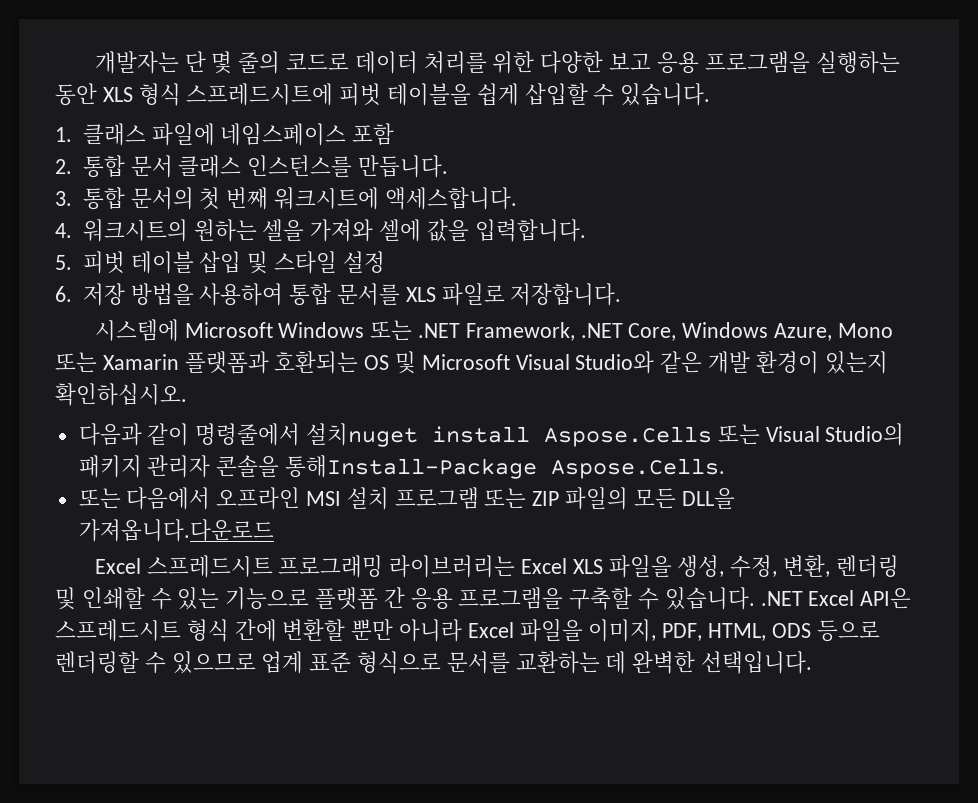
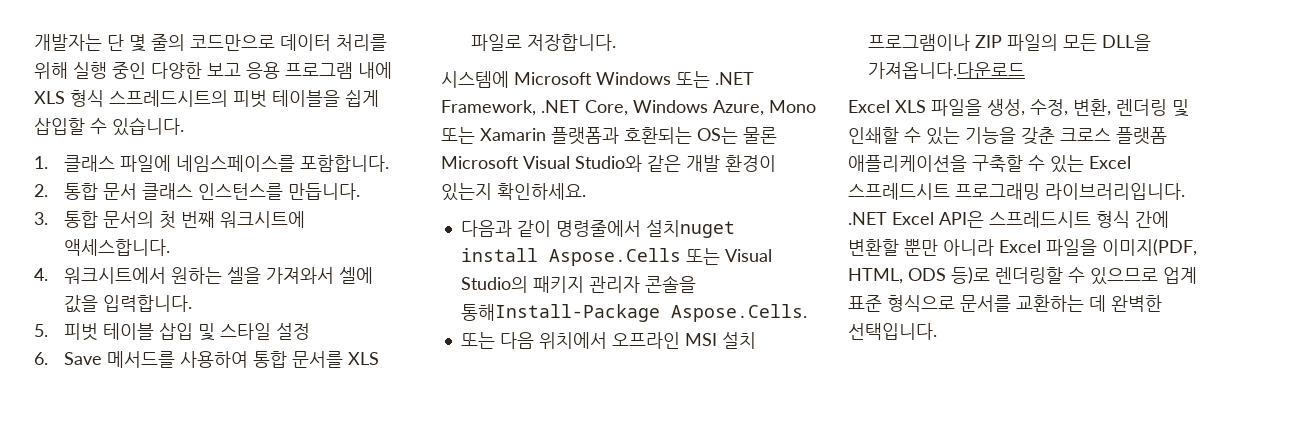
[286,53,350,70] 코드로 -> [190,34,275,51] 코드만으로
[492,51,900,74] [55,83,97,106] 위한 다양한 보고 응용 프로그램을 실행하는 동안 -> [34,62,392,79] 위해 실행 중인 다양한 보고 응용 프로그램 내에
[186,83,334,106] 스프레드시트에 -> [109,90,228,107] 스프레드시트의
[220,123,395,146] 네임스페이스 포함 -> [175,155,389,172] 네임스페이스를 포함합니다.
[82,219,188,242] 워크시트의 -> [63,267,166,284] 워크시트에서
[310,219,374,242] 가져와 -> [265,267,334,284] 가져와서
[82,283,194,306] 저장 방법을 -> [63,351,175,368] Save 메서드를
[364,351,417,374] OS 및 -> [697,127,777,144] OS는 물론
[55,383,187,406] 확인하십시오. -> [497,183,586,200] 확인하세요.
[126,487,211,510] 다음에서 -> [499,332,607,349] 다음 위치에서
[394,487,527,509] 프로그램 또는 -> [867,34,970,51] 프로그램이나
[146,555,568,578] 스프레드시트 프로그래밍 라이브러리는 Excel -> (890, 106) none
[225,587,755,610] 기능으로 플랫폼 간 응용 프로그램을 구축할 수 있습니다. -> [965,127,1167,145] [848,155,1131,173] [848,183,1185,200] 기능을 갖춘 크로스 플랫폼 애플리케이션을 구축할 수 있는 Excel 스프레드시트 프로그래밍 라이브러리입니다.
[588,619,703,642] 이미지, PDF, -> [1102,239,1197,256] 이미지(PDF,
[816,620,880,642] 등으로 -> [951,267,990,284] 등)로

